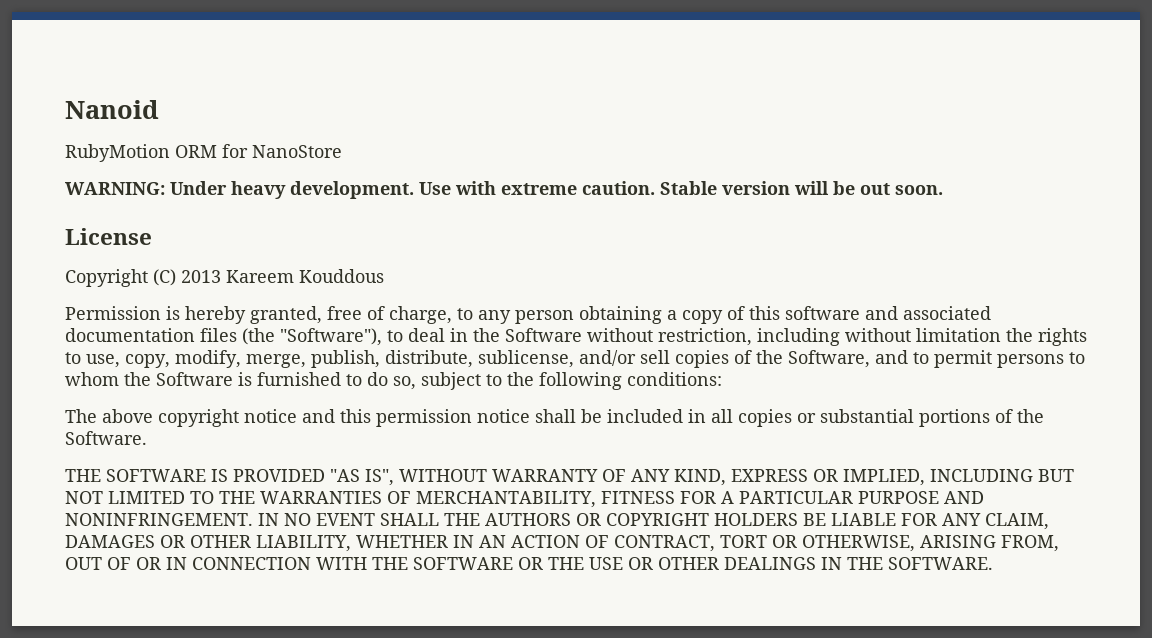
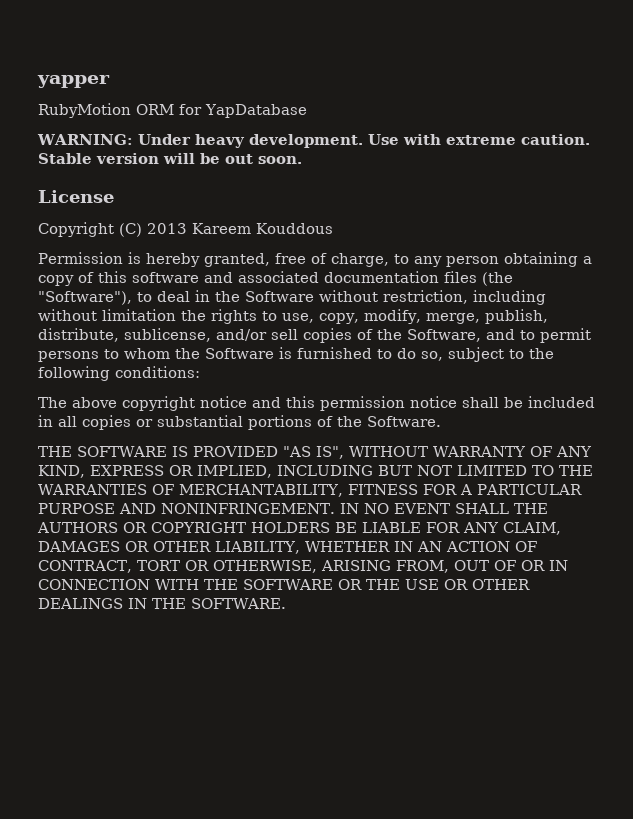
[65,100,159,119] Nanoid -> [37,75,110,88] yapper
[252,145,342,158] NanoStore -> [205,104,307,118] YapDatabase

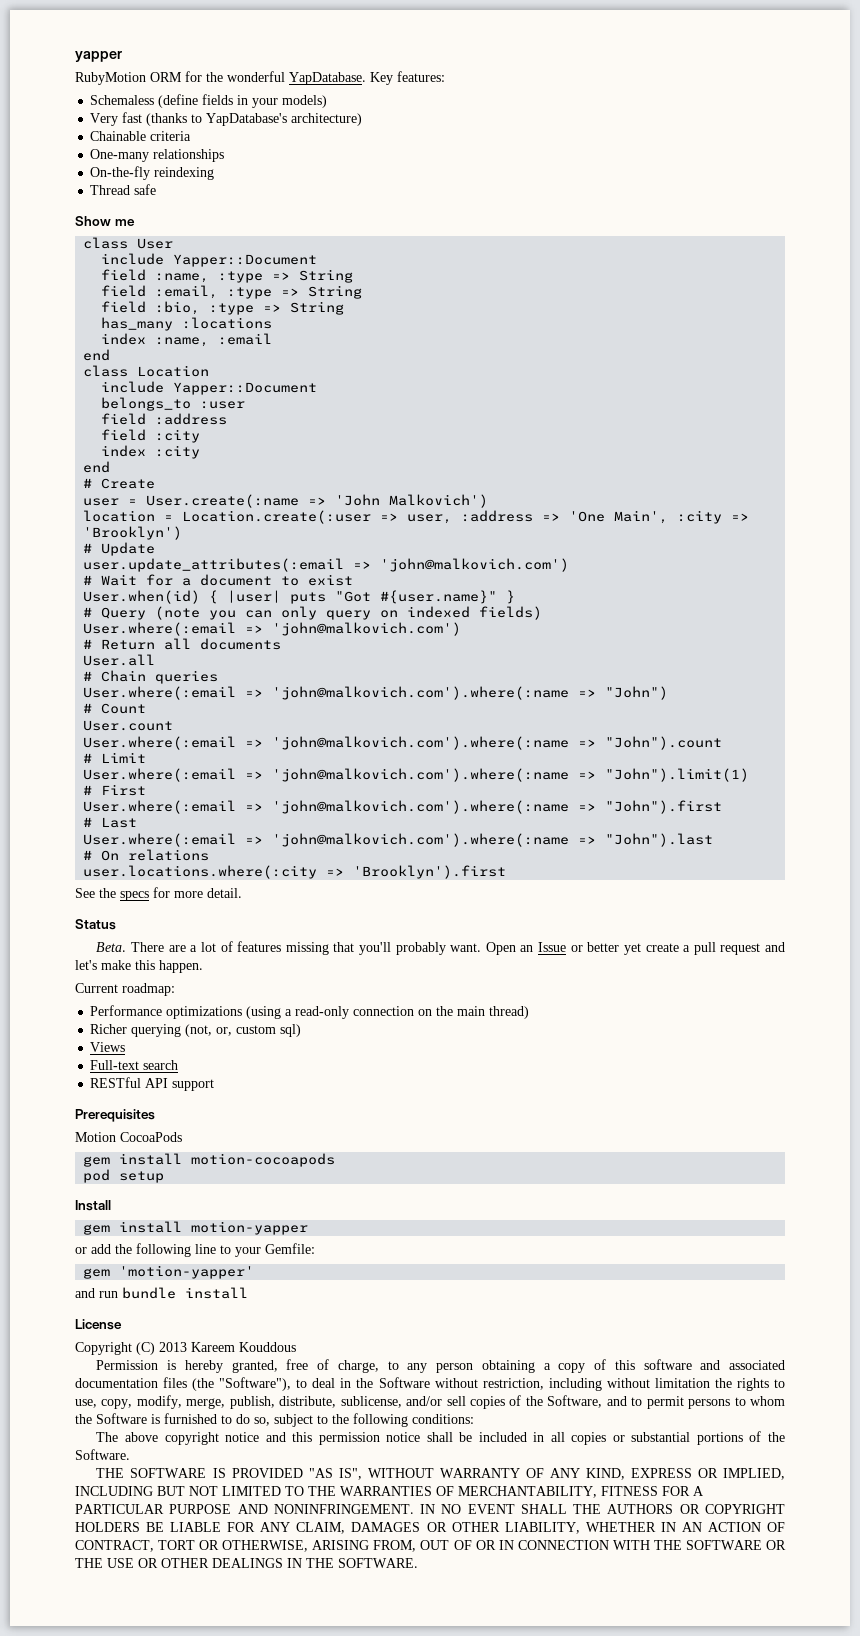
[205,104,307,118] [37,134,590,148] [38,153,302,164] YapDatabase // WARNING: Under heavy development. Use with extreme caution. Stable version will be out soon. -> [206,71,445,85] [90,94,328,108] [90,112,363,126] [90,131,192,141] [90,149,225,162] [90,166,215,180] [90,184,157,195] [75,216,135,226] [83,237,174,249] [101,253,318,267] [101,269,354,283] [101,285,363,299] [101,301,345,315] [101,317,273,331] [101,333,273,347] [83,349,111,361] [83,365,210,377] [101,381,318,395] [101,397,246,411] [101,413,228,425] [101,429,201,443] [101,445,201,459] [83,461,111,473] [83,478,156,489] [83,494,489,508] [83,510,750,524] [83,526,183,540] [83,542,156,556] [83,558,570,572] [83,574,354,586] [83,590,516,604] [83,606,543,620] [83,622,462,636] [83,638,282,650] [83,654,156,666] [83,670,219,684] [83,686,669,700] [83,703,147,714] [83,720,174,731] [83,736,723,750] [83,752,147,763] [83,768,750,782] [83,784,147,796] [83,800,723,814] [83,817,138,828] [83,833,714,847] [83,849,210,861] [83,865,507,879] [75,887,242,901] [75,919,116,930] [96,941,785,955] [75,960,203,973] [75,983,175,996] [90,1005,530,1019] [90,1024,302,1037] [90,1042,126,1052] [90,1060,179,1070] [90,1077,215,1091] [75,1109,155,1122] [75,1132,182,1142] [83,1153,336,1167] [83,1169,165,1183] [75,1200,111,1211] [83,1221,309,1235] [75,1243,315,1257] [83,1265,255,1279] [75,1287,248,1299] the wonderful YapDatabase. Key features: // Schemaless (define fields in your models) // Very fast (thanks to YapDatabase's architecture) // Chainable criteria // One-many relationships // On-the-fly reindexing // Thread safe // Show me // class User // include Yapper::Document // field :name, :type => String // field :email, :type => String // field :bio, :type => String // has_many :locations // index :name, :email // end // class Location // include Yapper::Document // belongs_to :user // field :address // field :city // index :city // end // # Create // user = User.create(:name => 'John Malkovich') // location = Location.create(:user => user, :address => 'One Main', :city => 'Brooklyn') // # Update // user.update_attributes(:email => 'john@malkovich.com') // # Wait for a document to exist // User.when(id) { |user| puts "Got #{user.name}" } // # Query (note you can only query on indexed fields) // User.where(:email => 'john@malkovich.com') // # Return all documents // User.all // # Chain queries // User.where(:email => 'john@malkovich.com').where(:name => "John") // # Count // User.count // User.where(:email => 'john@malkovich.com').where(:name => "John").count // # Limit // User.where(:email => 'john@malkovich.com').where(:name => "John").limit(1) // # First // User.where(:email => 'john@malkovich.com').where(:name => "John").first // # Last // User.where(:email => 'john@malkovich.com').where(:name => "John").last // # On relations // user.locations.where(:city => 'Brooklyn').first // See the specs for more detail. // Status // Beta. There are a lot of features missing that you'll probably want. Open an Issue or better yet create a pull request and let's make this happen. // Current roadmap: // Performance optimizations (using a read-only connection on the main thread) // Richer querying (not, or, custom sql) // Views // Full-text search // RESTful API support // Prerequisites // Motion CocoaPods // gem install motion-cocoapods // pod setup // Install // gem install motion-yapper // or add the following line to your Gemfile: // gem 'motion-yapper' // and run bundle install

